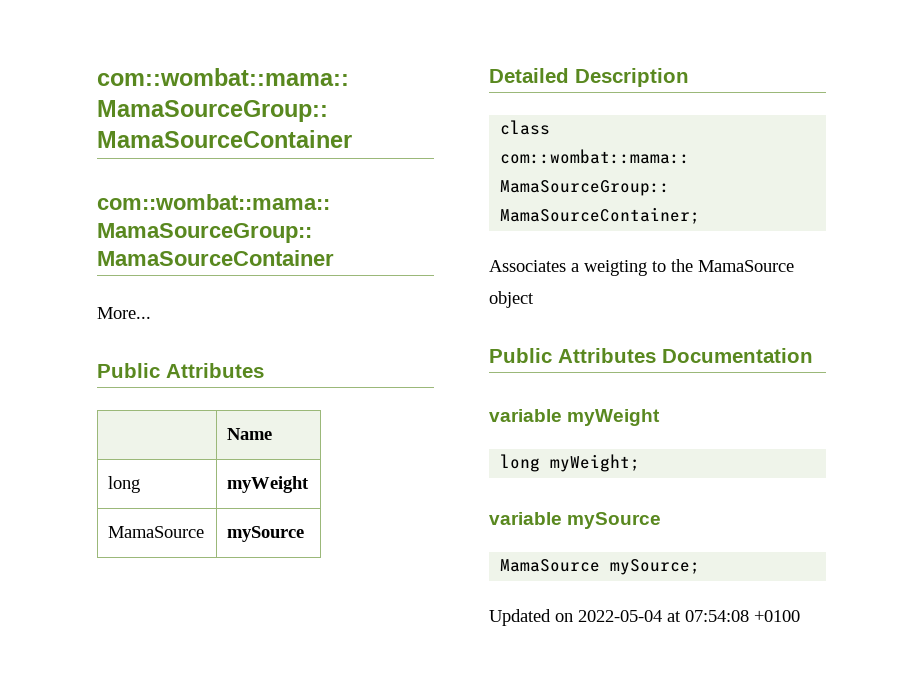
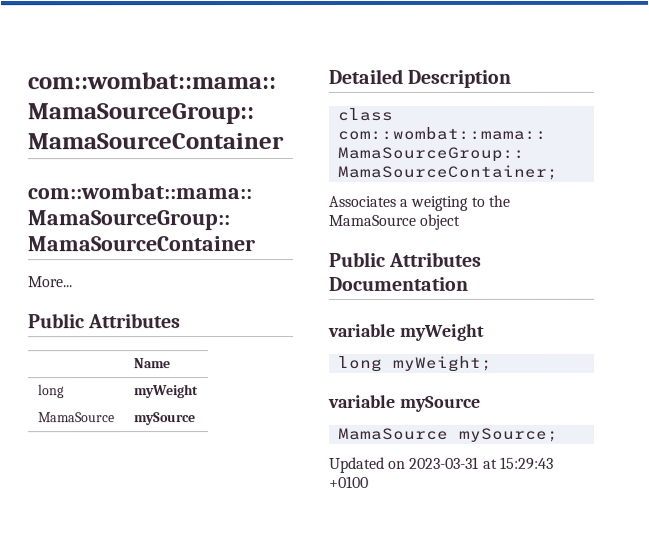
[578,610,749,622] 2022-05-04 at 07:54:08 -> [409,456,554,470] 2023-03-31 at 15:29:43

